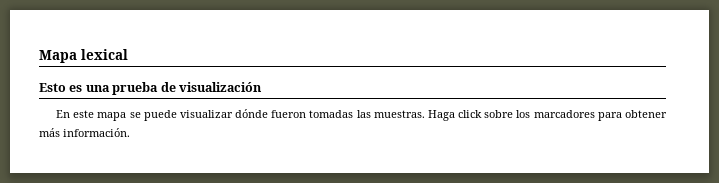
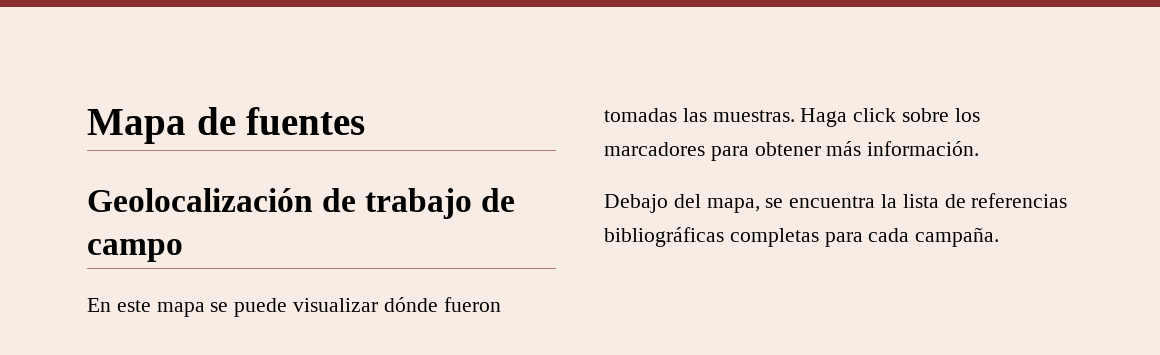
[81,49,128,60] [39,82,262,95] lexical // Esto es una prueba de visualización -> [196,107,366,135] [87,188,516,219] [87,239,183,262] de fuentes // Geolocalización de trabajo de campo
(130, 132) none -> [604,193,1068,213] [604,227,1000,247] // Debajo del mapa, se encuentra la lista de referencias bibliográficas completas para cada campaña.

